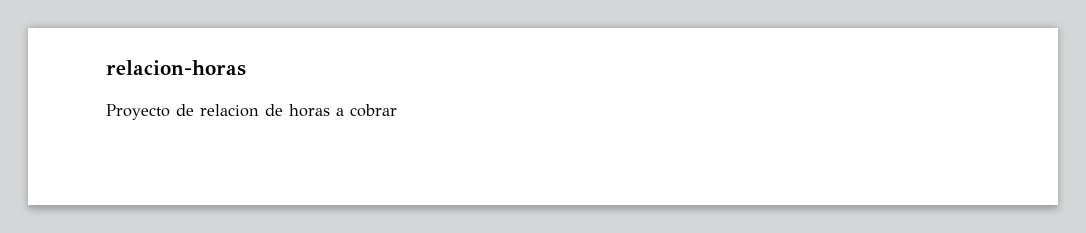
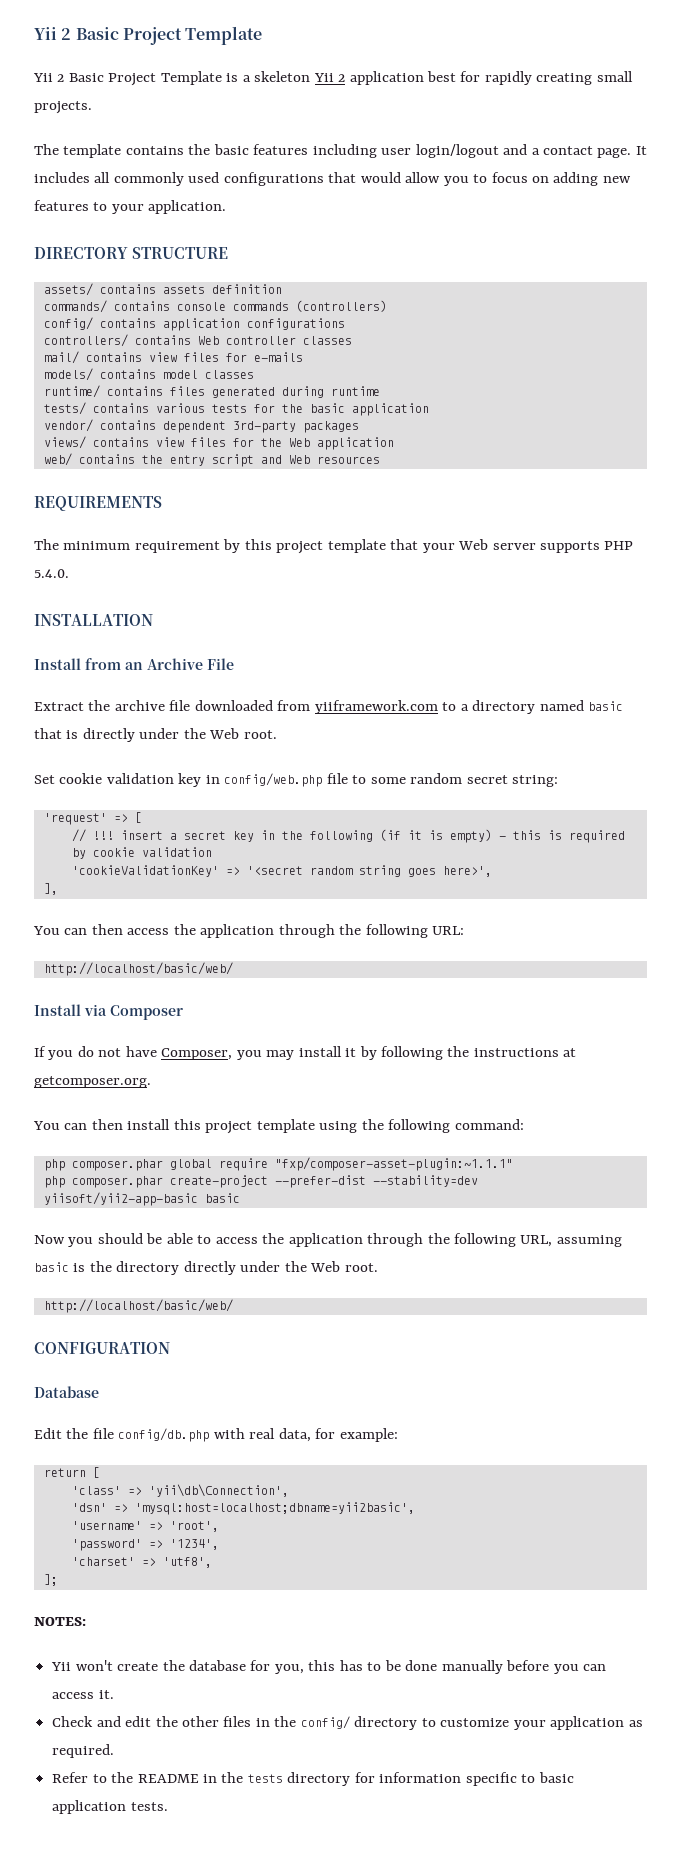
[106,60,246,76] [106,104,397,120] relacion-horas // Proyecto de relacion de horas a cobrar -> [34,26,263,45] [33,71,633,86] [34,101,92,114] [34,144,647,158] [34,172,631,186] [34,200,227,214] [34,247,229,259] [43,283,282,296] [43,300,387,313] [43,317,345,331] [43,334,352,347] [43,351,303,364] [43,368,254,381] [43,385,380,398] [43,402,429,416] [43,419,359,433] [43,436,394,450] [43,453,380,467] [34,496,162,511] [34,539,634,554] [34,569,69,578] [34,614,153,626] [34,658,234,670] [34,700,624,714] [34,728,277,742] [34,773,559,787] [43,812,142,825] [71,829,625,843] [71,847,212,859] [71,865,492,877] [43,883,58,895] [33,924,465,938] [43,962,233,976] [34,1004,183,1020] [34,1046,577,1060] [34,1076,151,1088] [33,1119,524,1134] [43,1157,513,1171] [43,1175,478,1188] [43,1192,240,1206] [34,1233,622,1247] [34,1261,378,1275] [43,1299,233,1313] [34,1342,170,1354] [34,1386,99,1398] [34,1428,398,1442] [43,1467,100,1478] [71,1484,289,1497] [71,1502,415,1515] [71,1521,219,1532] [71,1539,219,1551] [71,1557,212,1568] [43,1574,58,1586] [34,1617,86,1626] [51,1660,606,1674] [52,1690,114,1699] [52,1716,643,1730] [52,1744,115,1758] [52,1772,574,1786] [52,1800,168,1814] Yii 2 Basic Project Template // Yii 2 Basic Project Template is a skeleton Yii 2 application best for rapidly creating small projects. // The template contains the basic features including user login/logout and a contact page. It includes all commonly used configurations that would allow you to focus on adding new features to your application. // DIRECTORY STRUCTURE // assets/ contains assets definition // commands/ contains console commands (controllers) // config/ contains application configurations // controllers/ contains Web controller classes // mail/ contains view files for e-mails // models/ contains model classes // runtime/ contains files generated during runtime // tests/ contains various tests for the basic application // vendor/ contains dependent 3rd-party packages // views/ contains view files for the Web application // web/ contains the entry script and Web resources // REQUIREMENTS // The minimum requirement by this project template that your Web server supports PHP 5.4.0. // INSTALLATION // Install from an Archive File // Extract the archive file downloaded from yiiframework.com to a directory named basic that is directly under the Web root. // Set cookie validation key in config/web.php file to some random secret string: // 'request' => [ // // !!! insert a secret key in the following (if it is empty) - this is required by cookie validation // 'cookieValidationKey' => '<secret random string goes here>', // ], // You can then access the application through the following URL: // http://localhost/basic/web/ // Install via Composer // If you do not have Composer, you may install it by following the instructions at getcomposer.org. // You can then install this project template using the following command: // php composer.phar global require "fxp/composer-asset-plugin:~1.1.1" // php composer.phar create-project --prefer-dist --stability=dev yiisoft/yii2-app-basic basic // Now you should be able to access the application through the following URL, assuming basic is the directory directly under the Web root. // http://localhost/basic/web/ // CONFIGURATION // Database // Edit the file config/db.php with real data, for example: // return [ // 'class' => 'yii\db\Connection', // 'dsn' => 'mysql:host=localhost;dbname=yii2basic', // 'username' => 'root', // 'password' => '1234', // 'charset' => 'utf8', // ]; // NOTES: // Yii won't create the database for you, this has to be done manually before you can access it. // Check and edit the other files in the config/ directory to customize your application as required. // Refer to the README in the tests directory for information specific to basic application tests.

